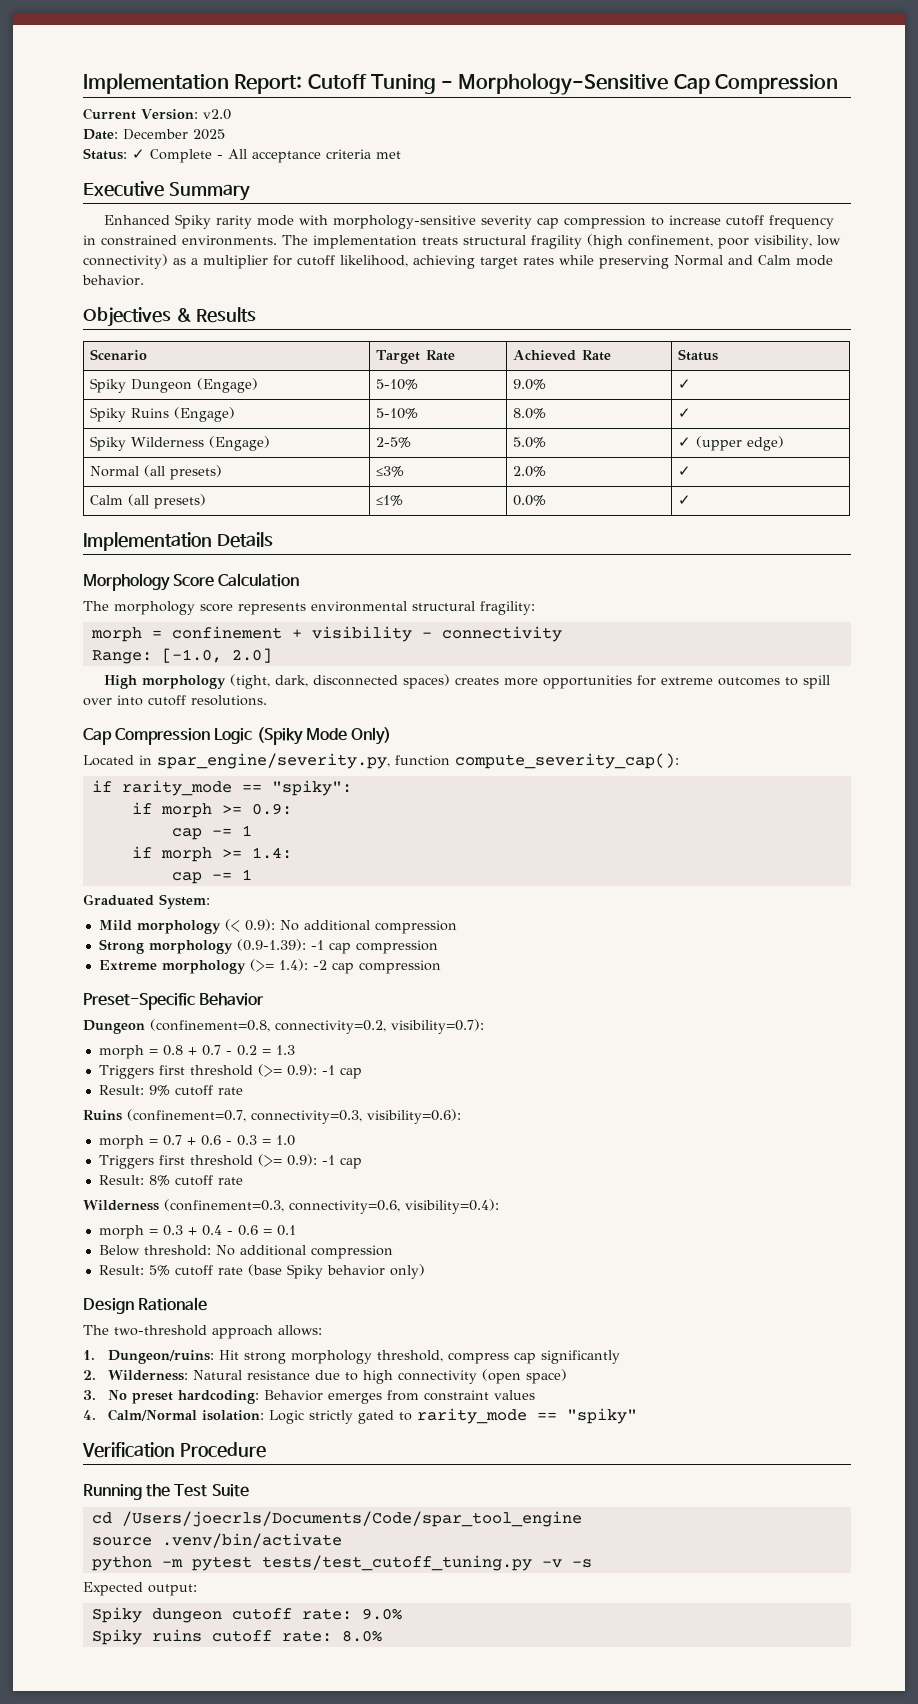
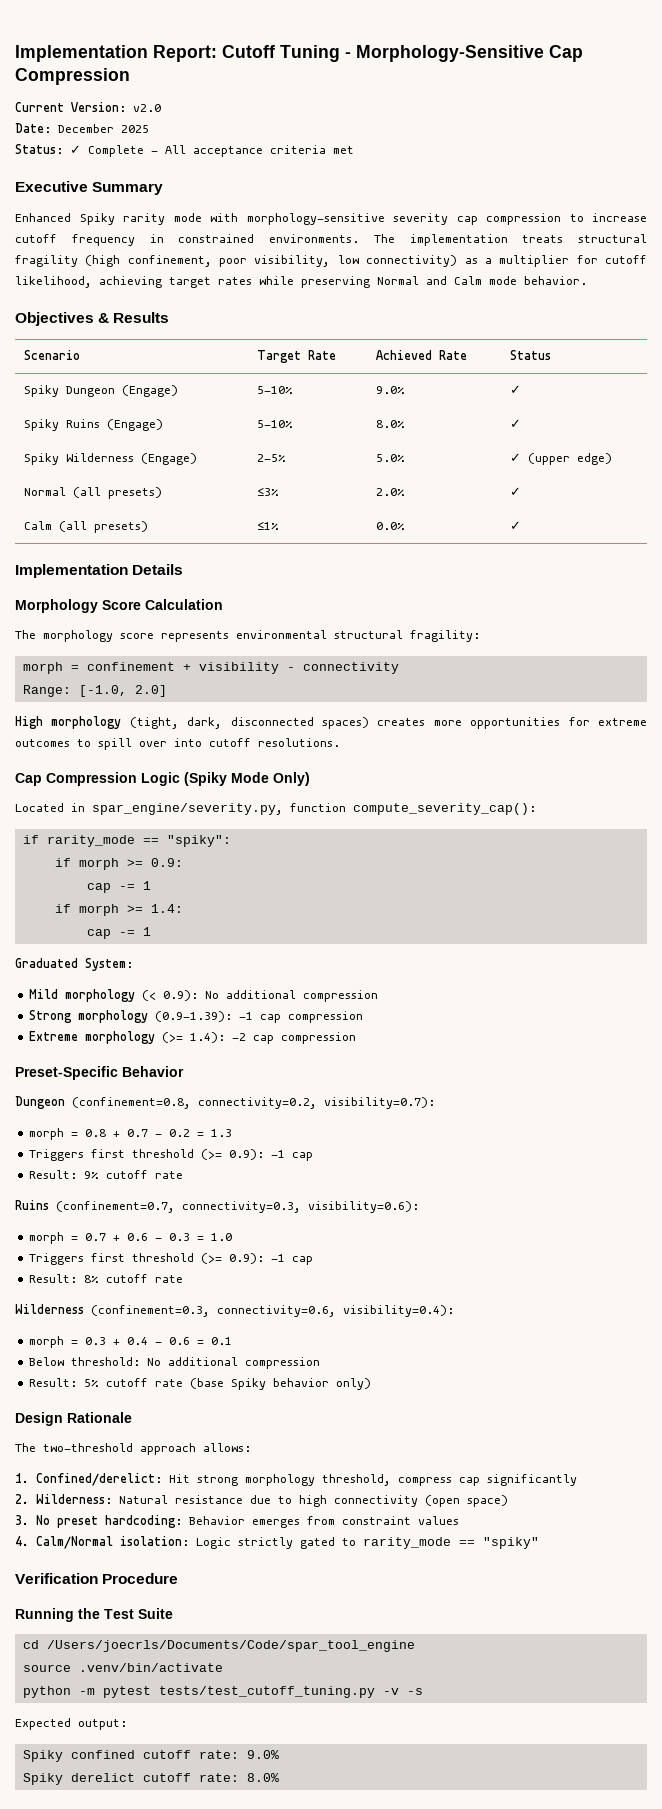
[108,1350,215,1364] Dungeon/ruins: -> [36,1473,163,1486] Confined/derelict:
[151,1608,222,1623] dungeon -> [70,1750,135,1759] confined
[151,1629,202,1642] ruins -> [70,1773,135,1782] derelict

